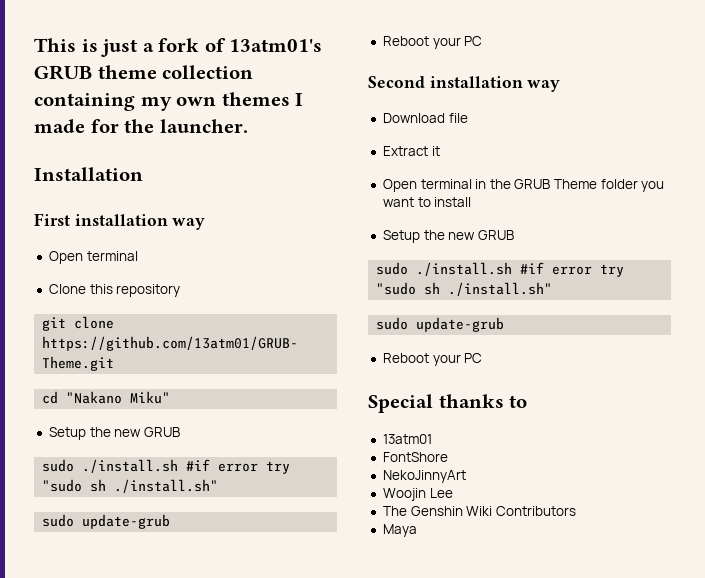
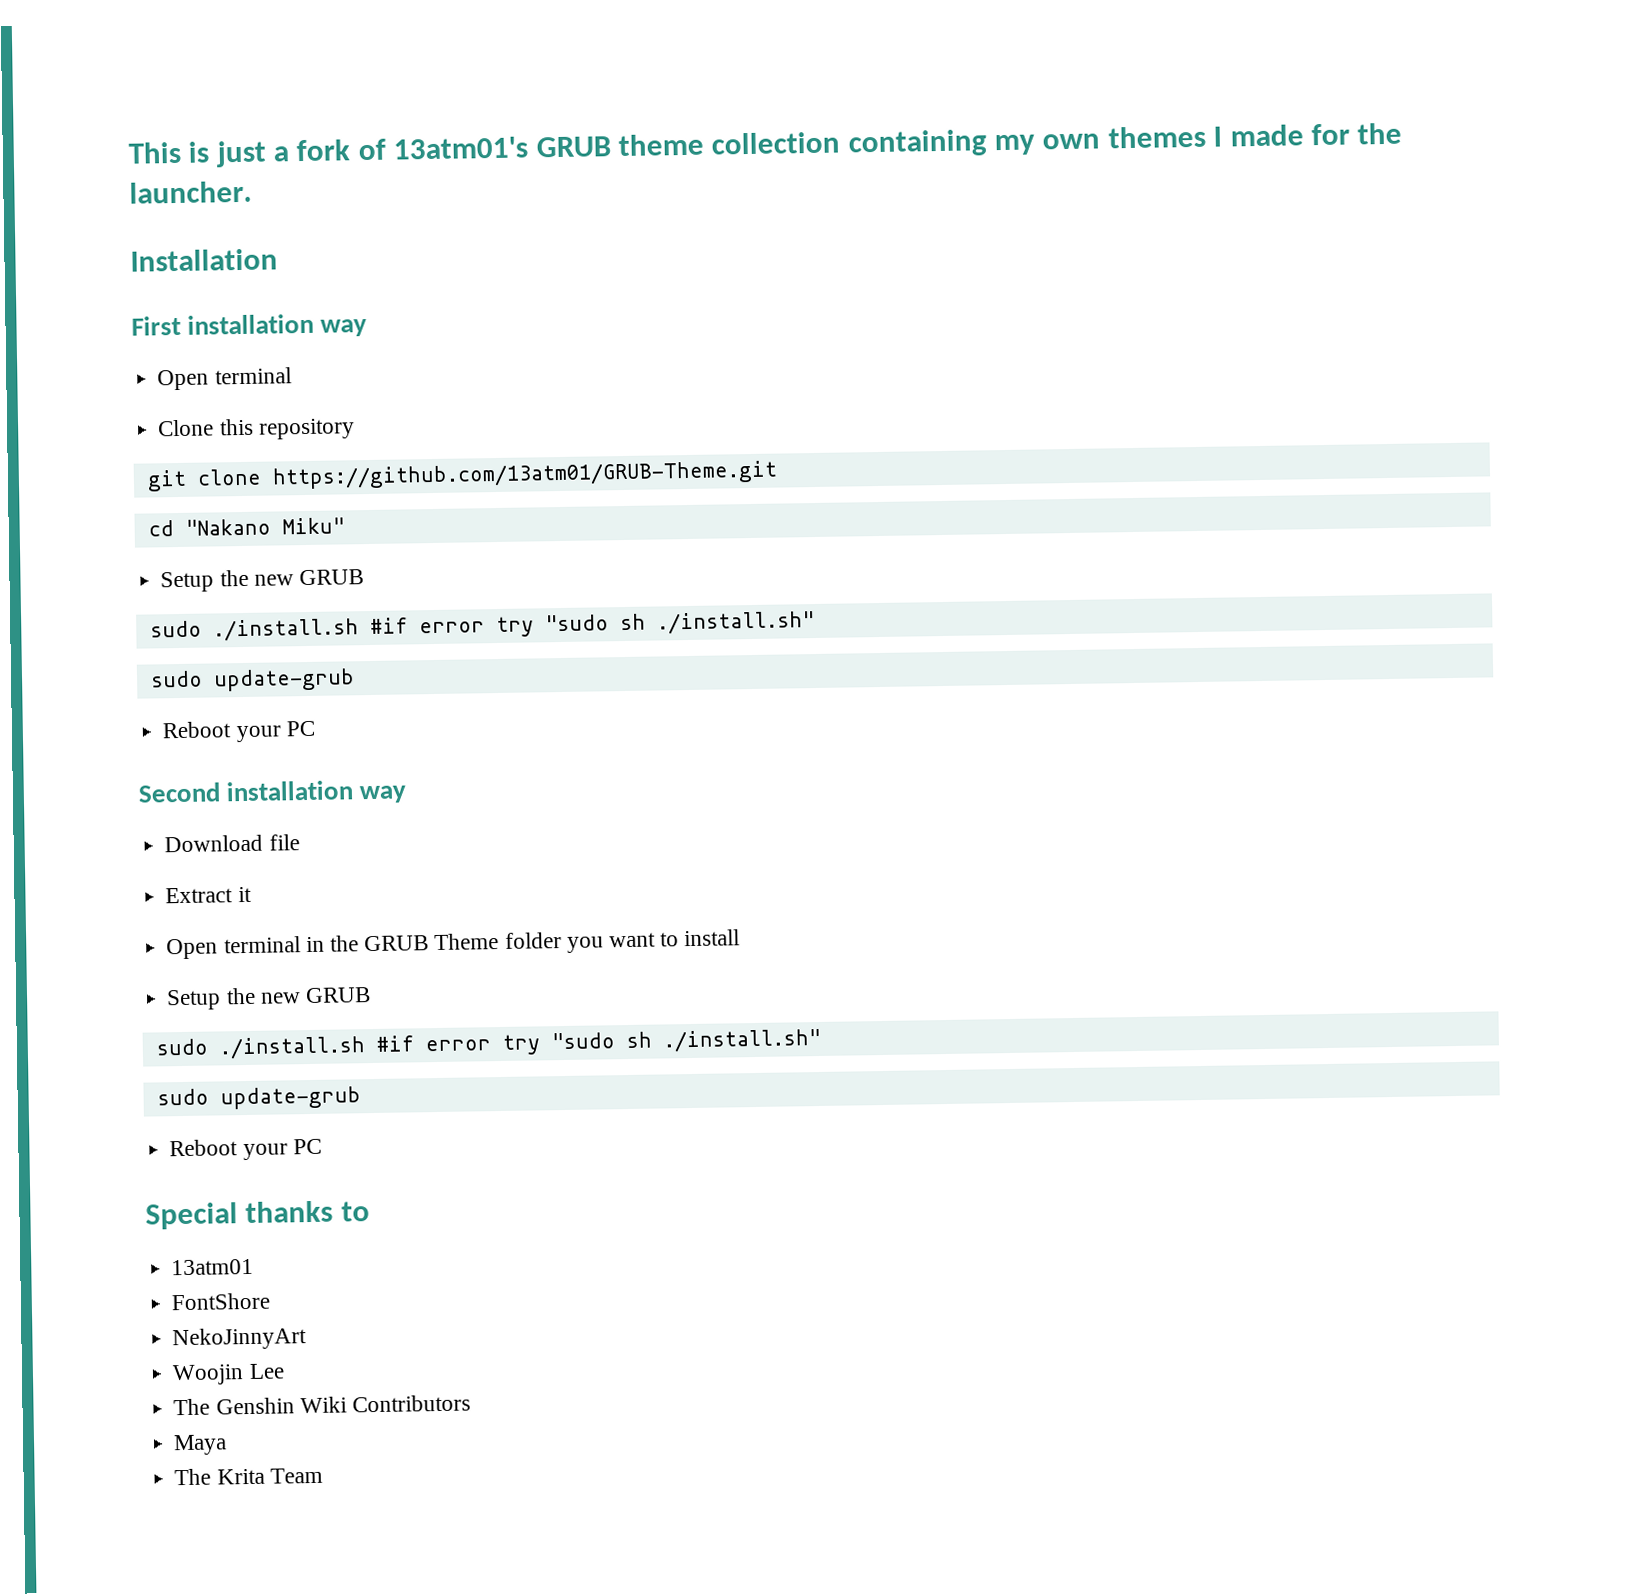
(417, 530) none -> [174,1467,323,1486] // The Krita Team

